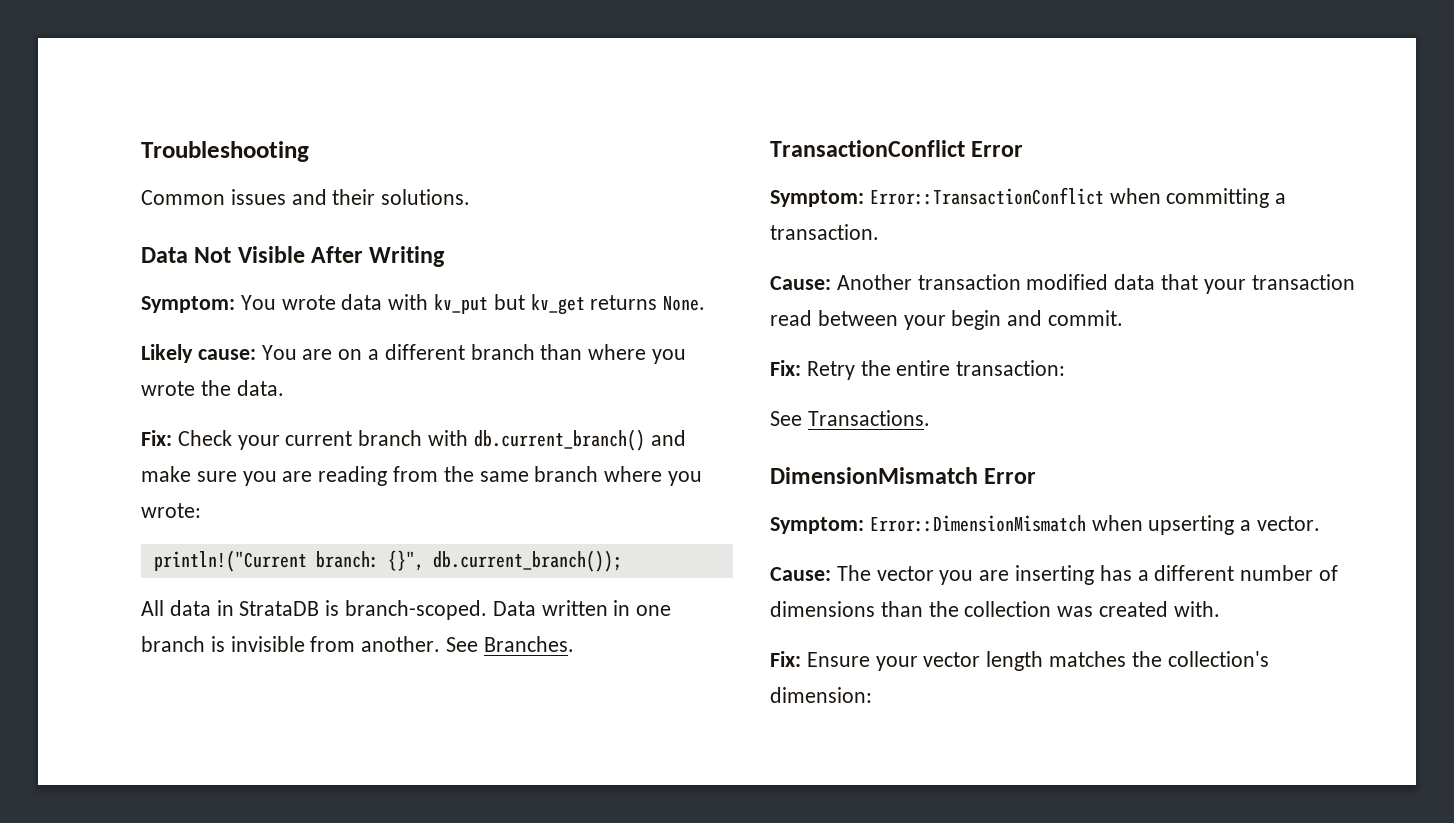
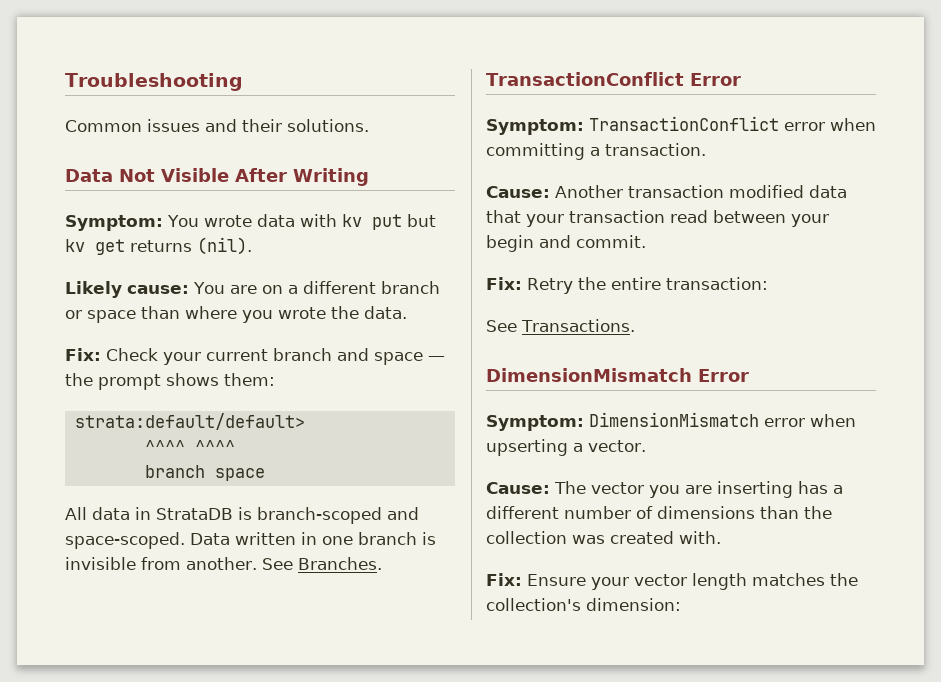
[434,294,706,315] kv_put but kv_get returns None. -> [341,214,436,230] [65,237,252,255] kv put but kv get returns (nil).
(535, 352) none -> [65,310,136,323] or space
[428,429,686,451] [141,466,703,486] [141,503,201,518] [153,550,622,572] with db.current_branch() and make sure you are reading from the same branch where you wrote: // println!("Current branch: {}", db.current_branch()); -> [337,348,445,365] [65,373,275,390] [74,413,305,430] [144,440,235,453] [144,465,265,481] and space — the prompt shows them: // strata:default/default> // ^^^^ ^^^^ // branch space
[345,600,488,620] branch-scoped. -> [257,507,419,524] [65,532,185,549] branch-scoped and space-scoped.
[869,187,1104,205] Error::TransactionConflict -> [589,116,825,131] TransactionConflict error
[869,515,1086,532] Error::DimensionMismatch -> [589,412,805,427] DimensionMismatch error

